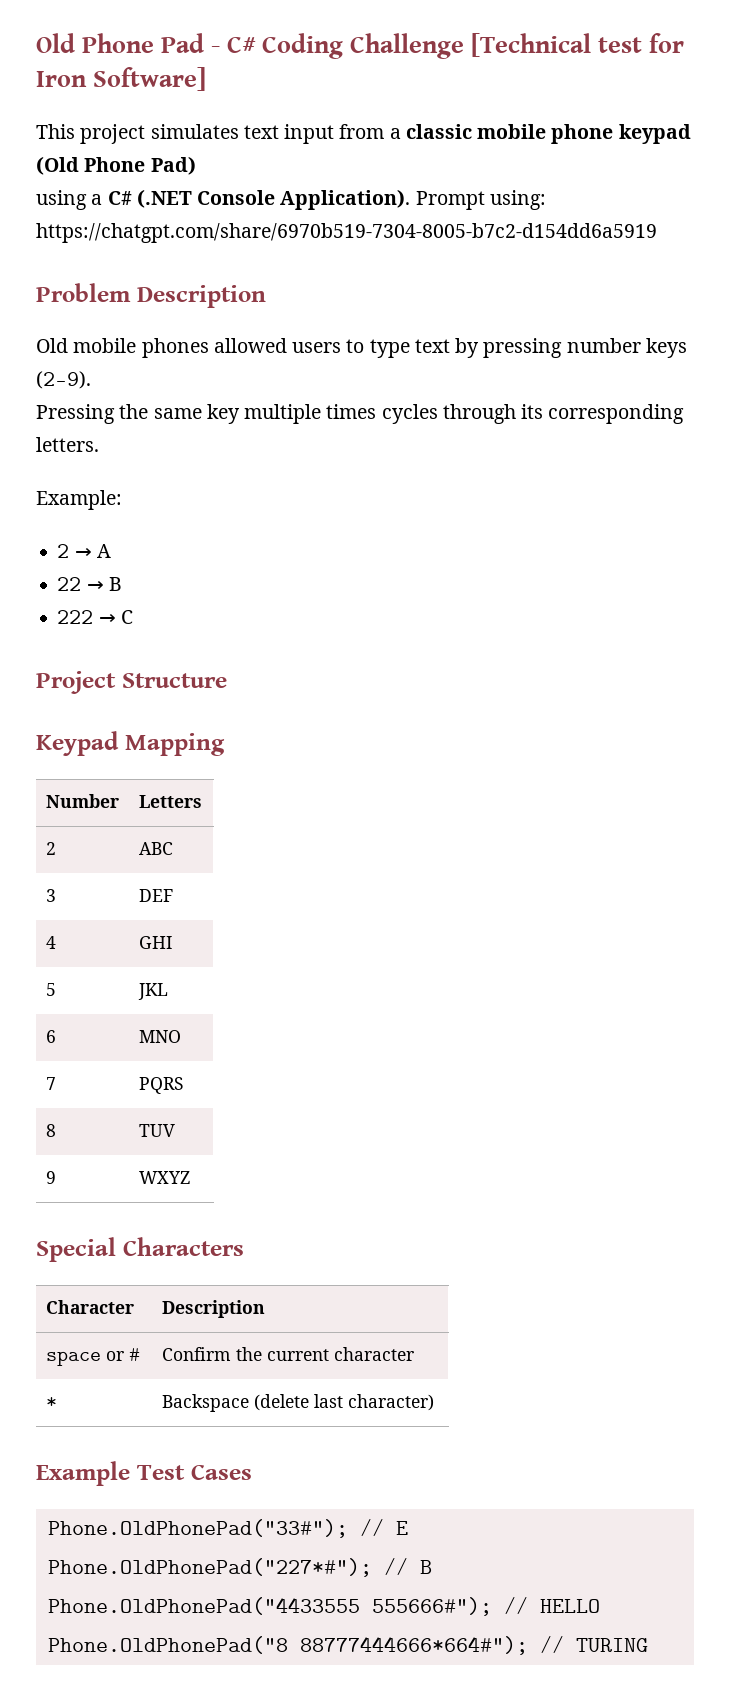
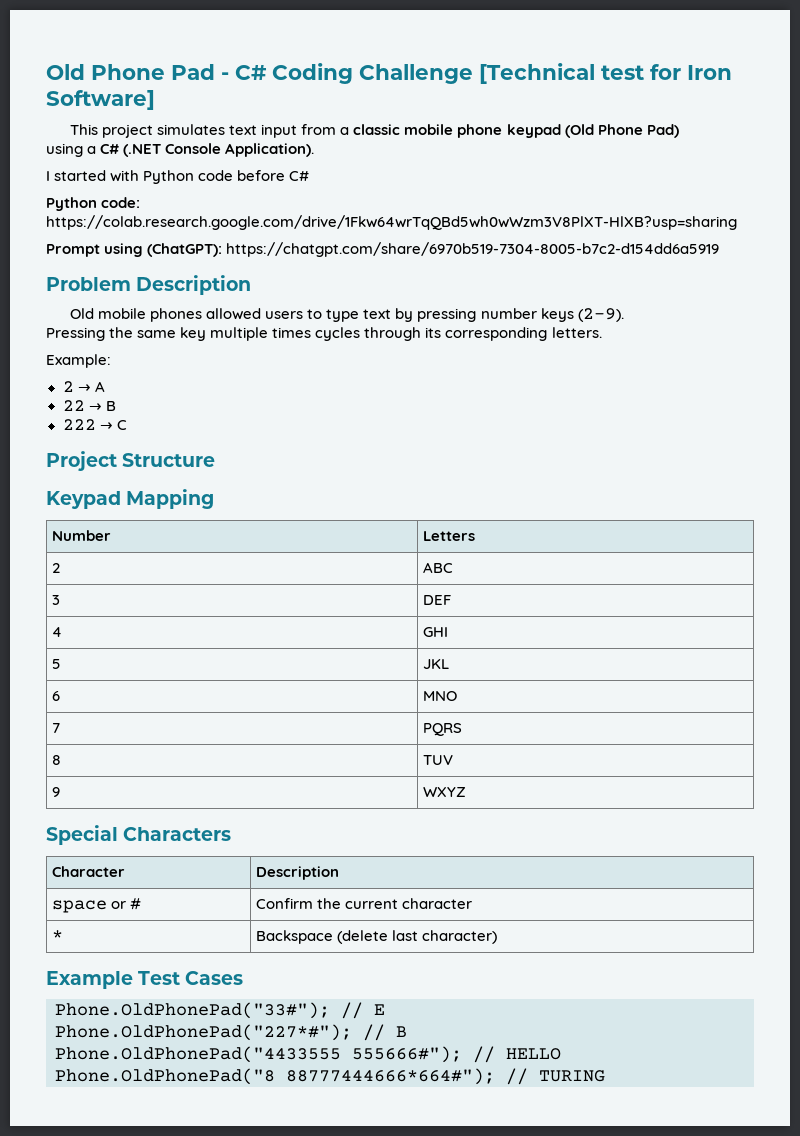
[415,190,546,210] Prompt using: -> [46,170,310,184] [46,197,141,211] [46,215,737,230] [46,243,223,257] // I started with Python code before C# // Python code: https://colab.research.google.com/drive/1Fkw64wrTqQBd5wh0wWzm3V8PlXT-HlXB?usp=sharing // Prompt using (ChatGPT):

